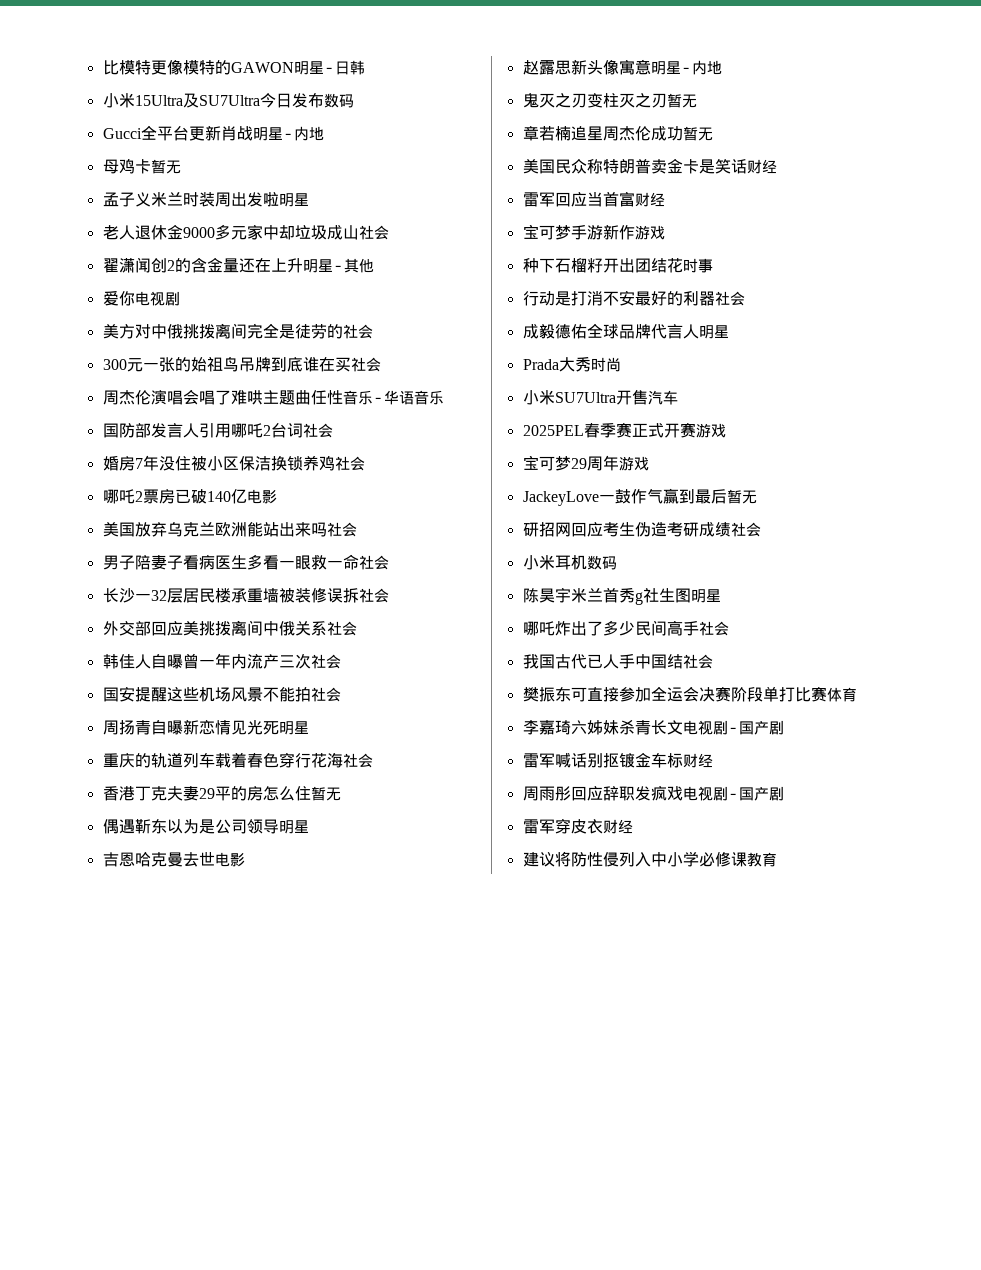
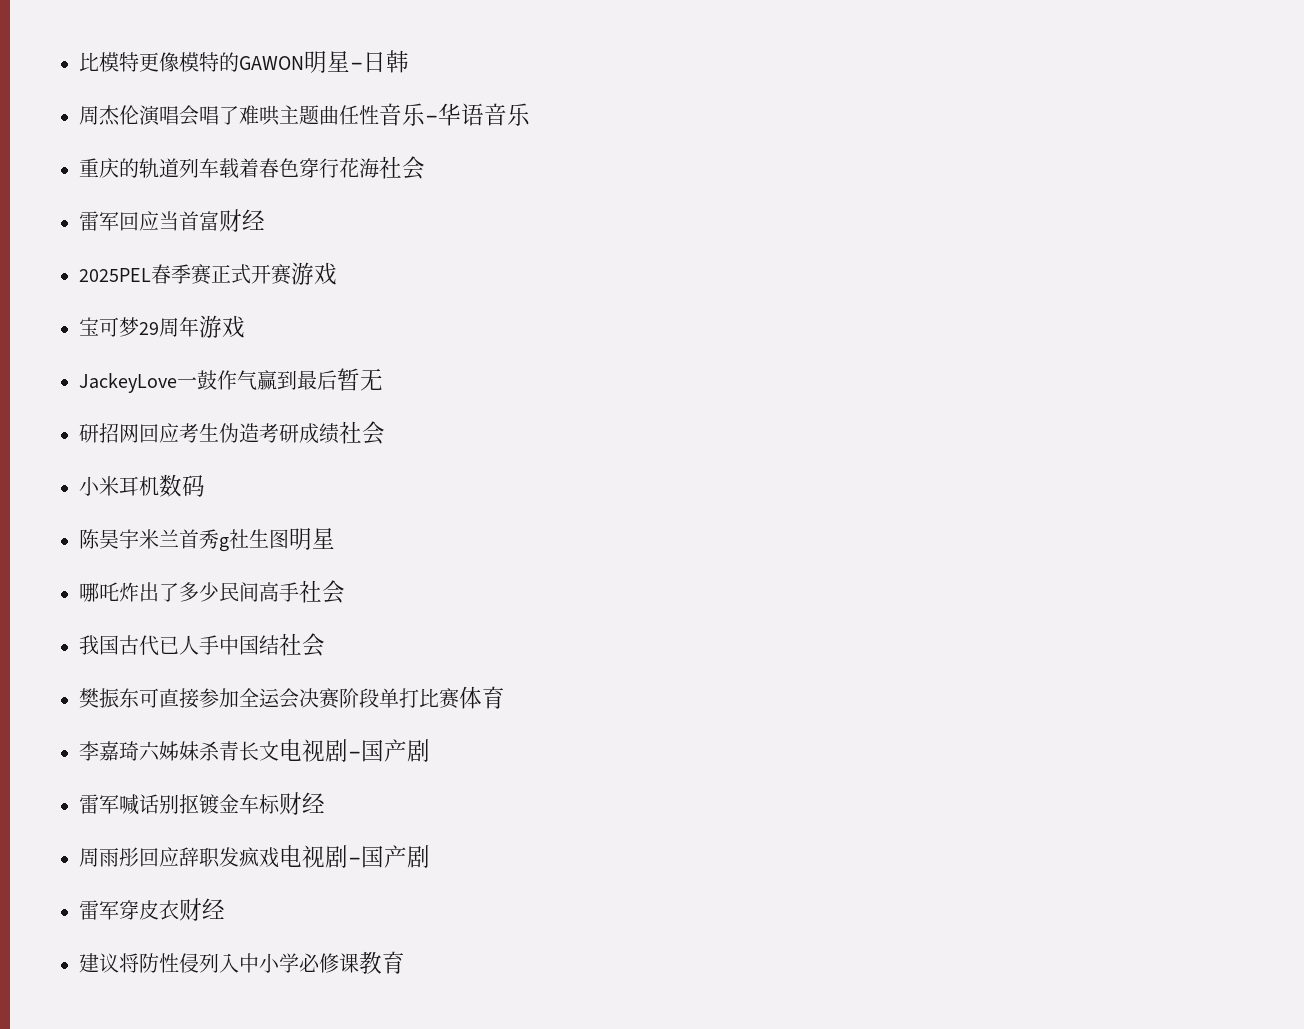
[102,92,354,108] [102,125,324,141] [102,158,181,174] [102,192,309,207] [102,224,389,240] [102,257,374,273] [102,291,180,306] [102,323,373,339] [102,356,381,372] // 小米15Ultra及SU7Ultra今日发布数码 // Gucci全平台更新肖战明星-内地 // 母鸡卡暂无 // 孟子义米兰时装周出发啦明星 // 老人退休金9000多元家中却垃圾成山社会 // 翟潇闻创2的含金量还在上升明星-其他 // 爱你电视剧 // 美方对中俄挑拨离间完全是徒劳的社会 // 300元一张的始祖鸟吊牌到底谁在买社会 -> (409, 61) none
[102,423,333,438] [102,455,365,471] [102,489,277,504] [102,522,357,537] [102,554,389,570] [102,587,389,603] [102,620,357,636] [102,653,341,669] [102,686,341,702] [102,719,309,735] // 国防部发言人引用哪吒2台词社会 // 婚房7年没住被小区保洁换锁养鸡社会 // 哪吒2票房已破140亿电影 // 美国放弃乌克兰欧洲能站出来吗社会 // 男子陪妻子看病医生多看一眼救一命社会 // 长沙一32层居民楼承重墙被装修误拆社会 // 外交部回应美挑拨离间中俄关系社会 // 韩佳人自曝曾一年内流产三次社会 // 国安提醒这些机场风景不能拍社会 // 周扬青自曝新恋情见光死明星 -> (530, 114) none
[102,786,341,801] [102,819,309,834] [102,851,245,867] [522,59,722,75] [522,93,697,108] [522,126,713,141] [522,158,777,174] // 香港丁克夫妻29平的房怎么住暂无 // 偶遇靳东以为是公司领导明星 // 吉恩哈克曼去世电影 // 赵露思新头像寓意明星-内地 // 鬼灭之刃变柱灭之刃暂无 // 章若楠追星周杰伦成功暂无 // 美国民众称特朗普卖金卡是笑话财经 -> (425, 168) none
[522,224,665,240] [522,258,713,273] [522,290,745,306] [522,323,729,339] [522,357,621,372] [522,389,678,405] // 宝可梦手游新作游戏 // 种下石榴籽开出团结花时事 // 行动是打消不安最好的利器社会 // 成毅德佑全球品牌代言人明星 // Prada大秀时尚 // 小米SU7Ultra开售汽车 -> (265, 220) none

